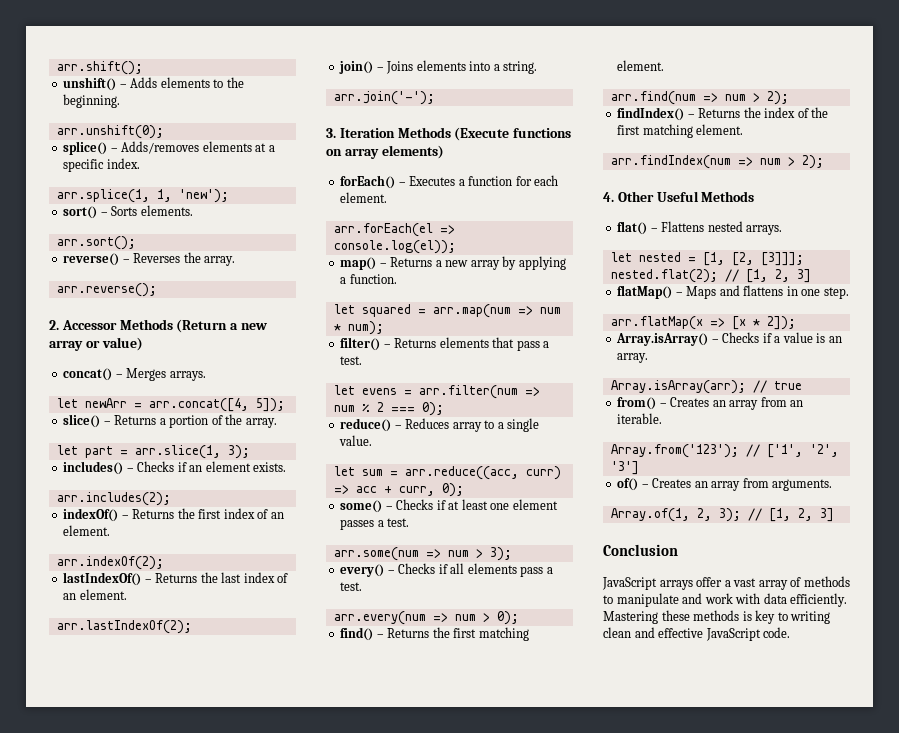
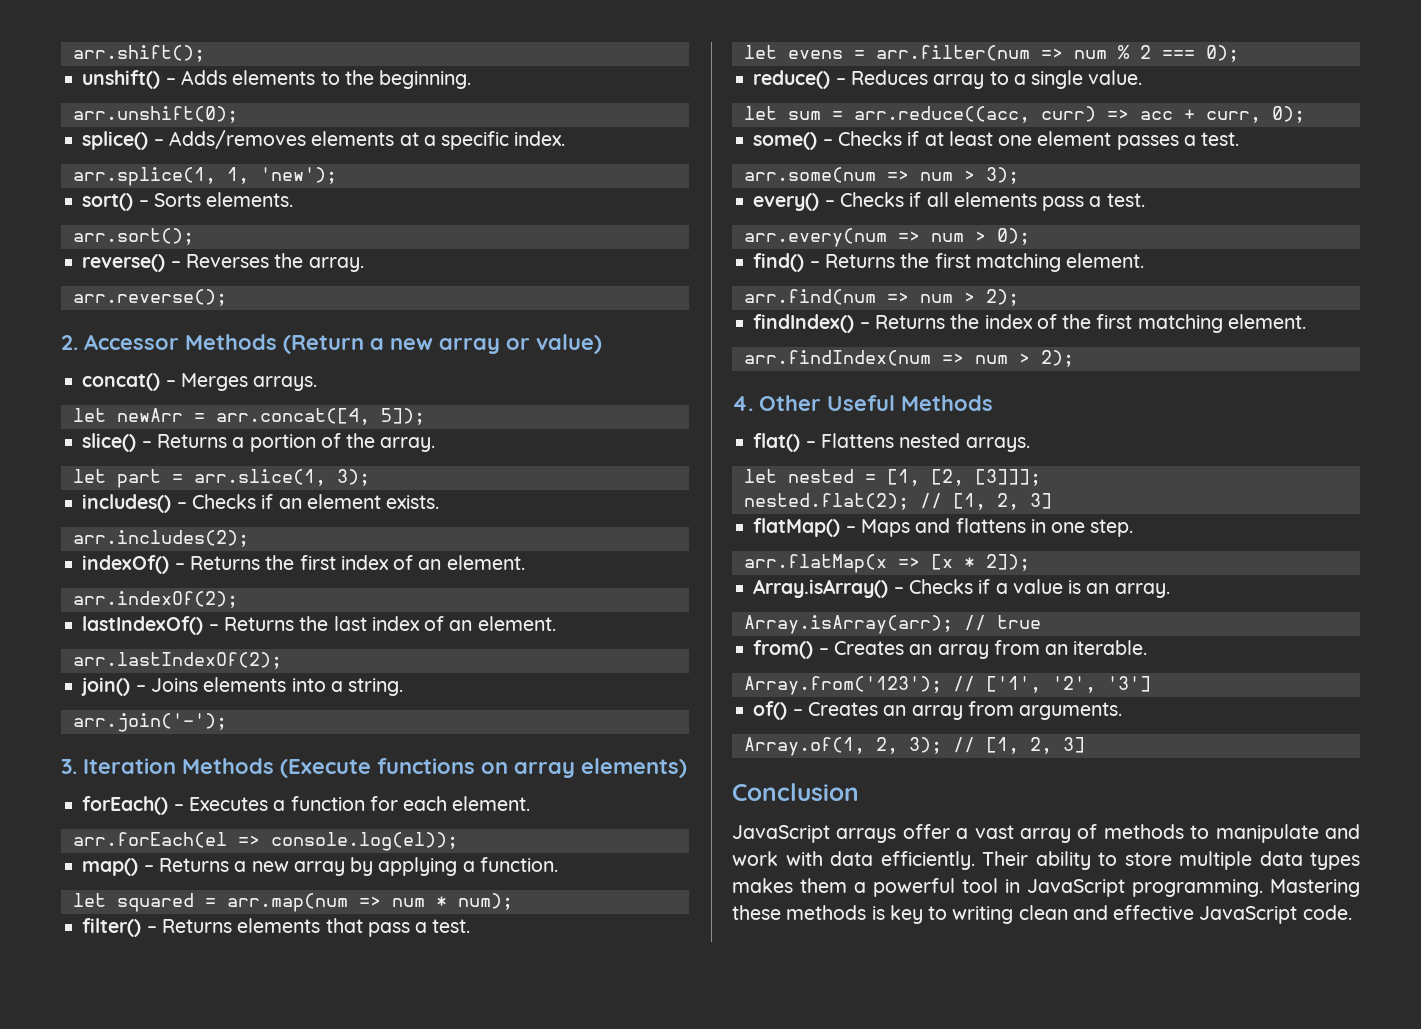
(848, 600) none -> [982,851,1360,870] [732,878,1263,897] Their ability to store multiple data types makes them a powerful tool in JavaScript programming.

